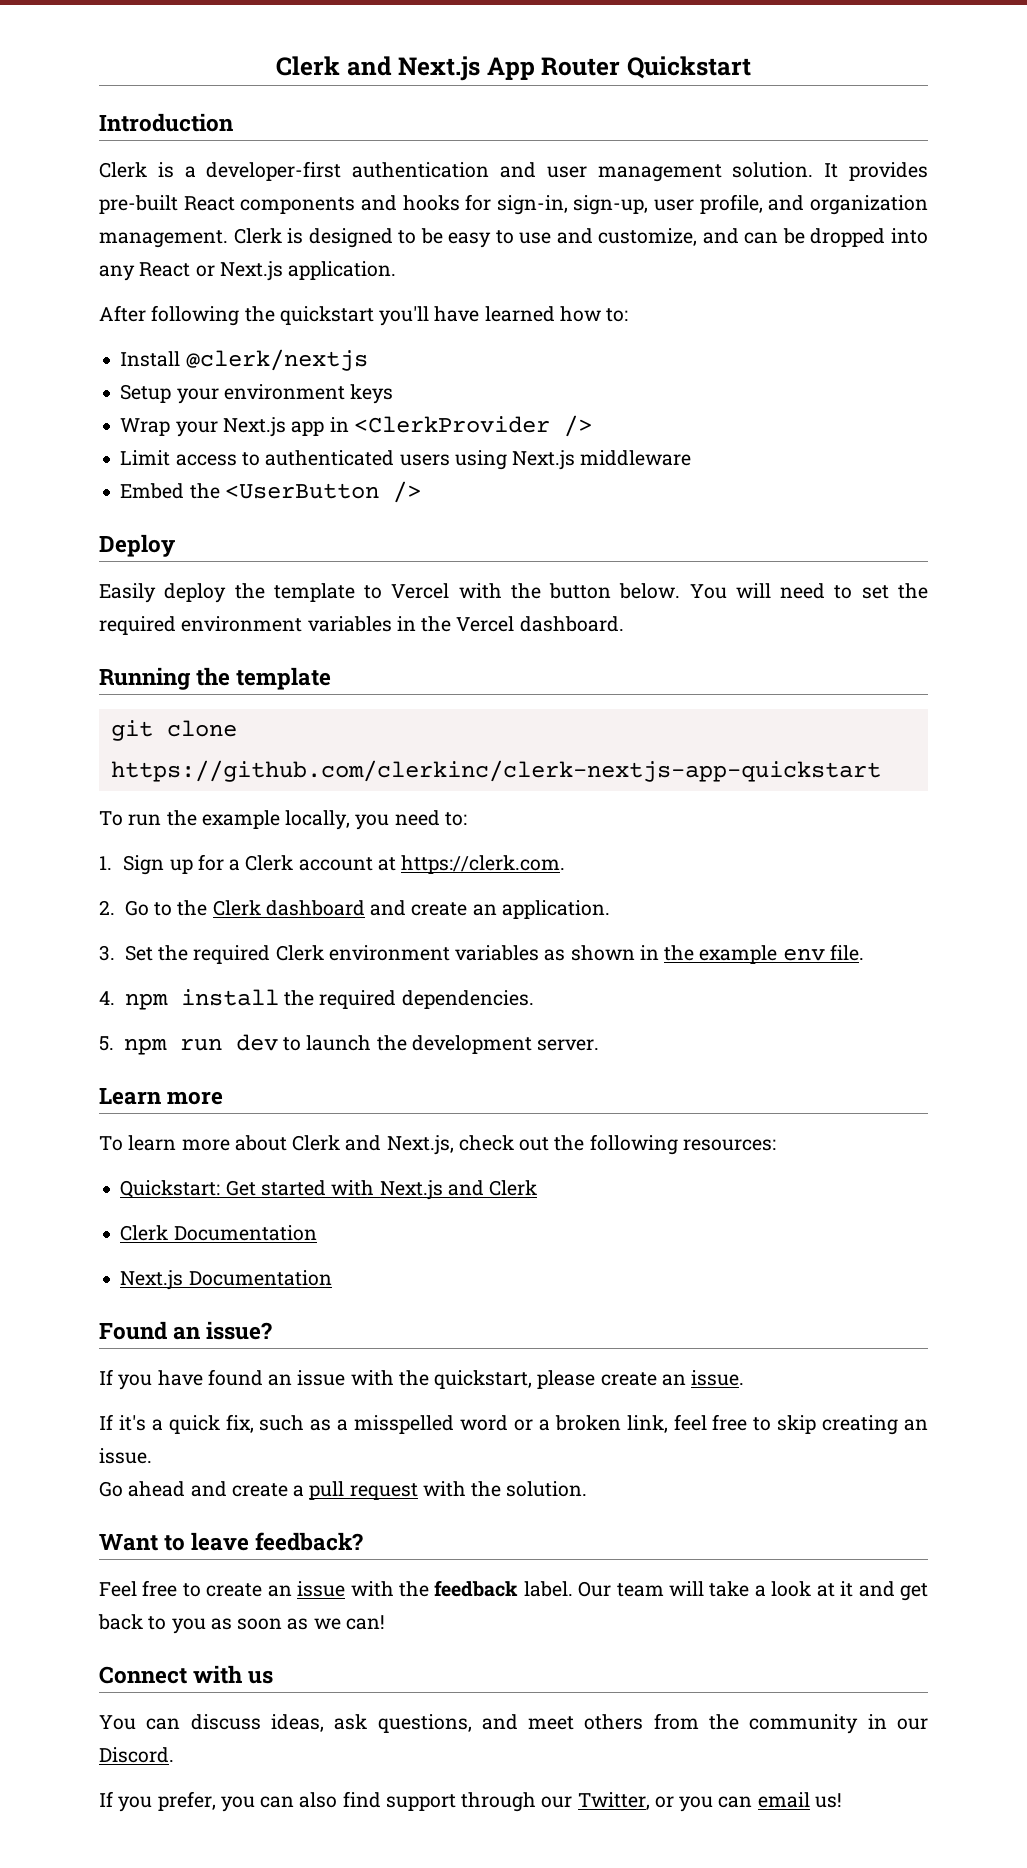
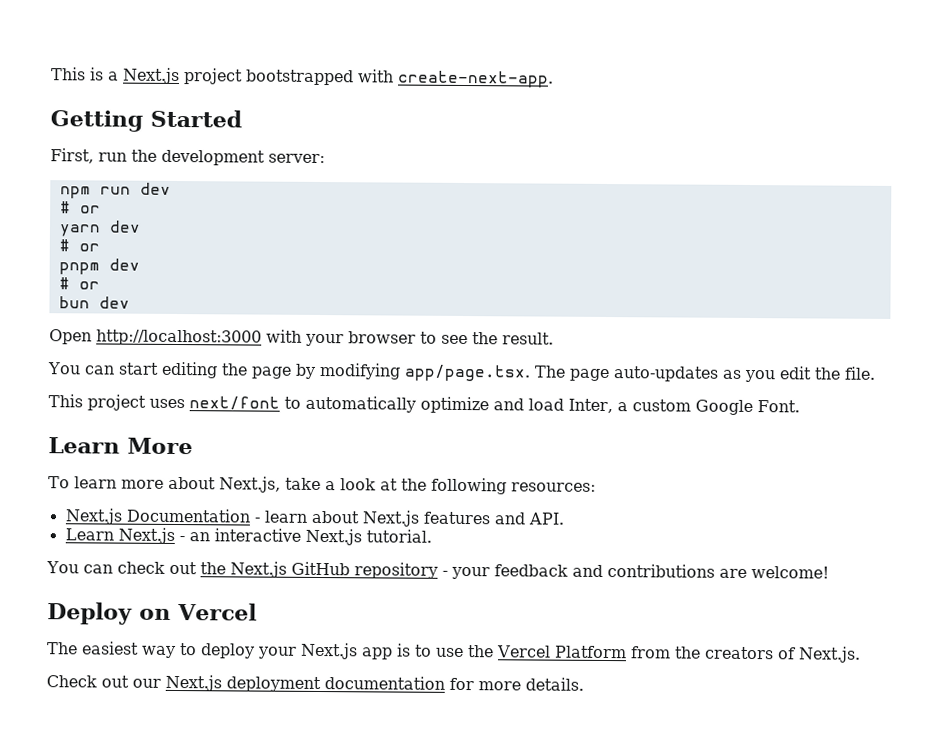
[275,56,752,81] [99,113,233,132] [99,161,928,182] [99,194,928,215] [99,228,928,248] [99,261,397,281] [99,305,629,326] [120,349,368,371] [120,384,394,404] [120,415,592,437] [120,450,692,470] [120,481,421,503] [99,534,175,557] [99,583,928,603] [99,616,624,635] [99,667,332,690] [110,720,237,741] [110,760,881,782] [99,810,467,830] [99,854,566,875] [99,900,610,919] [99,944,864,964] [99,989,534,1010] [99,1034,600,1055] [99,1088,224,1105] Clerk and Next.js App Router Quickstart // Introduction // Clerk is a developer-first authentication and user management solution. It provides pre-built React components and hooks for sign-in, sign-up, user profile, and organization management. Clerk is designed to be easy to use and customize, and can be dropped into any React or Next.js application. // After following the quickstart you'll have learned how to: // Install @clerk/nextjs // Setup your environment keys // Wrap your Next.js app in <ClerkProvider /> // Limit access to authenticated users using Next.js middleware // Embed the <UserButton /> // Deploy // Easily deploy the template to Vercel with the button below. You will need to set the required environment variables in the Vercel dashboard. // Running the template // git clone https://github.com/clerkinc/clerk-nextjs-app-quickstart // To run the example locally, you need to: // 1. Sign up for a Clerk account at https://clerk.com. // 2. Go to the Clerk dashboard and create an application. // 3. Set the required Clerk environment variables as shown in the example env file. // 4. npm install the required dependencies. // 5. npm run dev to launch the development server. // Learn more -> [51,67,554,88] [50,109,242,132] [50,148,325,166] [59,182,171,199] [59,201,101,214] [58,220,141,237] [58,239,100,252] [58,258,140,275] [58,277,100,290] [58,296,130,309] [49,329,554,347] [47,361,876,383] [48,394,800,416] [48,437,193,455] This is a Next.js project bootstrapped with create-next-app. // Getting Started // First, run the development server: // npm run dev // # or // yarn dev // # or // pnpm dev // # or // bun dev // Open http://localhost:3000 with your browser to see the result. // You can start editing the page by modifying app/page.tsx. The page auto-updates as you edit the file. // This project uses next/font to automatically optimize and load Inter, a custom Google Font. // Learn More
[292,1134,776,1155] [120,1180,538,1200] [120,1225,317,1241] [120,1270,332,1290] [99,1321,273,1340] [99,1369,745,1390] [99,1414,929,1435] [99,1448,152,1464] [99,1481,588,1500] [99,1532,364,1551] [99,1580,929,1601] [98,1614,385,1634] [99,1665,274,1684] [99,1713,928,1734] [99,1747,174,1763] [99,1791,842,1812] Clerk and Next.js, check out the following resources: // Quickstart: Get started with Next.js and Clerk // Clerk Documentation // Next.js Documentation // Found an issue? // If you have found an issue with the quickstart, please create an issue. // If it's a quick fix, such as a misspelled word or a broken link, feel free to skip creating an issue. // Go ahead and create a pull request with the solution. // Want to leave feedback? // Feel free to create an issue with the feedback label. Our team will take a look at it and get back to you as soon as we can! // Connect with us // You can discuss ideas, ask questions, and meet others from the community in our Discord. // If you prefer, you can also find support through our Twitter, or you can email us! -> [218,476,596,495] [64,508,565,527] [64,527,432,546] [46,561,829,580] [47,602,257,625] [47,641,861,663] [46,674,584,693] Next.js, take a look at the following resources: // Next.js Documentation - learn about Next.js features and API. // Learn Next.js - an interactive Next.js tutorial. // You can check out the Next.js GitHub repository - your feedback and contributions are welcome! // Deploy on Vercel // The easiest way to deploy your Next.js app is to use the Vercel Platform from the creators of Next.js. // Check out our Next.js deployment documentation for more details.

